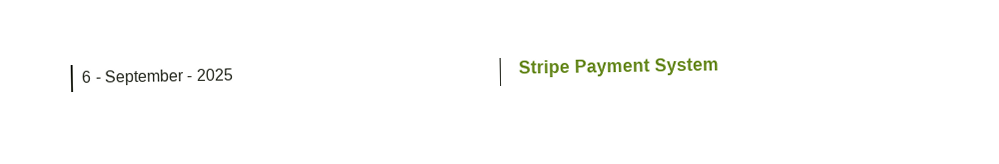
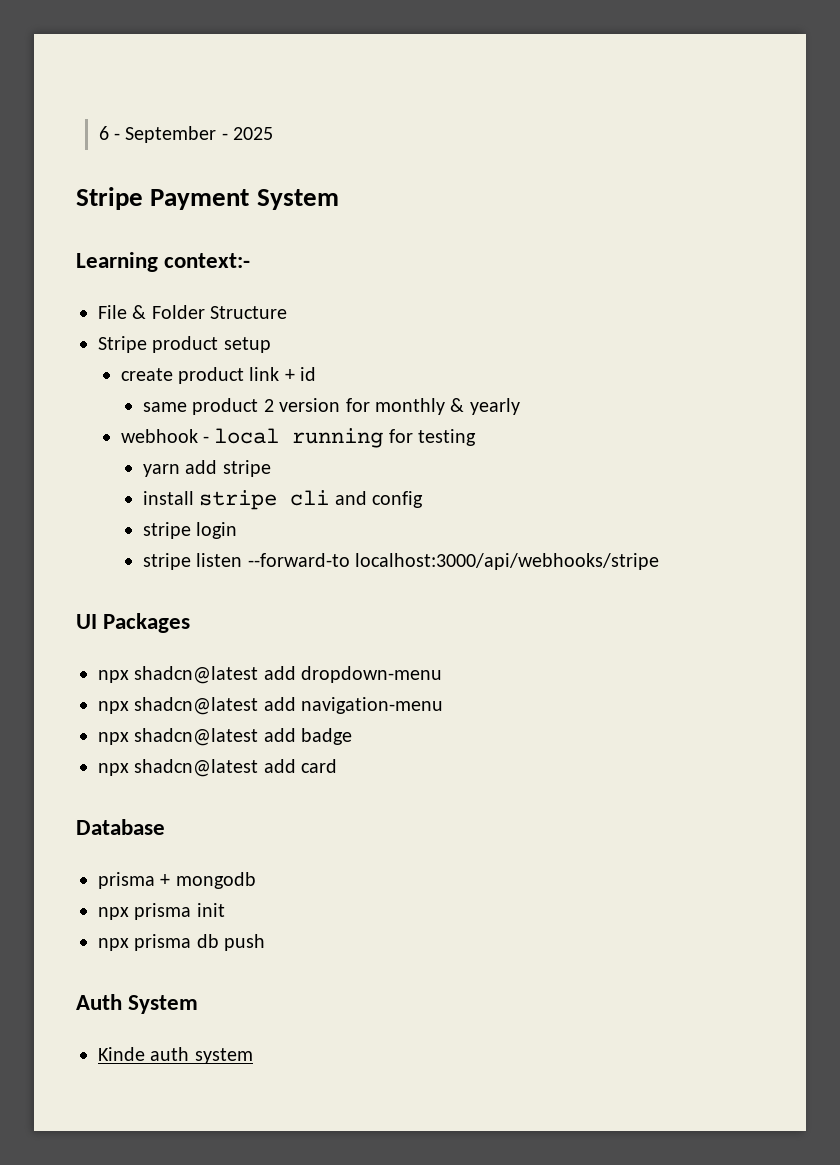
(719, 66) none -> [76,252,251,272] [98,305,288,319] [98,336,271,353] [120,367,317,384] [143,398,520,415] [120,428,477,448] [143,460,271,477] [143,490,424,510] [143,522,238,539] [143,553,660,570] [76,613,191,633] [98,666,443,684] [98,697,444,715] [98,728,353,746] [98,759,338,777] [76,819,165,835] [98,872,256,889] [98,903,225,920] [98,934,266,951] [76,994,199,1014] [98,1047,253,1064] // Learning context:- // File & Folder Structure // Stripe product setup // create product link + id // same product 2 version for monthly & yearly // webhook - local running for testing // yarn add stripe // install stripe cli and config // stripe login // stripe listen --forward-to localhost:3000/api/webhooks/stripe // UI Packages // npx shadcn@latest add dropdown-menu // npx shadcn@latest add navigation-menu // npx shadcn@latest add badge // npx shadcn@latest add card // Database // prisma + mongodb // npx prisma init // npx prisma db push // Auth System // Kinde auth system

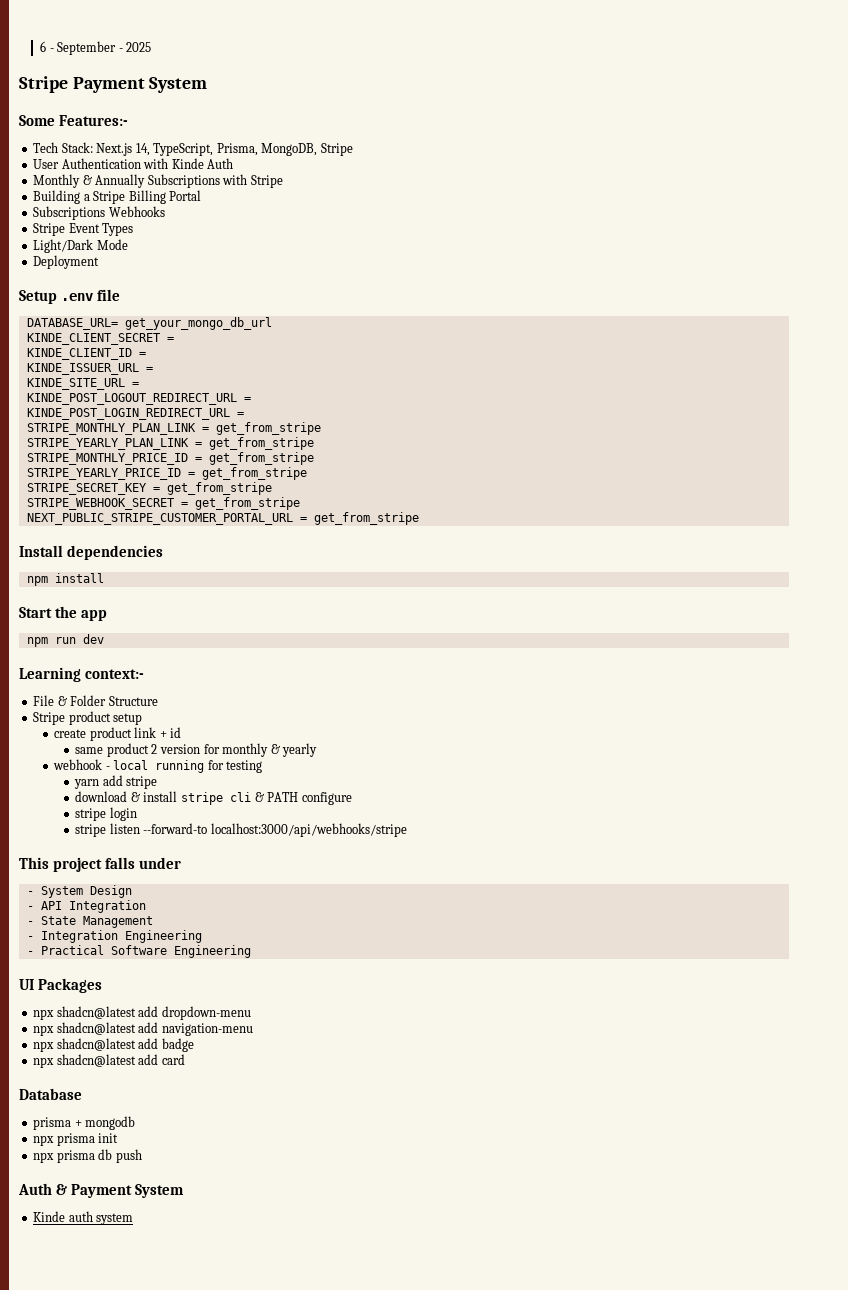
(339, 199) none -> [19,115,129,126] [33,142,353,156] [33,158,234,169] [33,174,283,188] [33,190,202,204] [33,206,165,220] [33,223,134,236] [33,239,128,253] [33,255,100,269] [19,289,121,304] [26,317,272,330] [26,333,174,345] [26,348,146,360] [26,363,153,375] [26,378,139,390] [26,393,251,405] [26,408,244,420] [26,422,321,435] [26,437,314,450] [26,452,314,465] [26,467,307,480] [26,482,272,495] [26,497,300,510] [26,512,419,525] [19,545,164,560] [26,573,104,586] [19,606,108,621] [26,634,104,647] // Some Features:- // Tech Stack: Next.js 14, TypeScript, Prisma, MongoDB, Stripe // User Authentication with Kinde Auth // Monthly & Annually Subscriptions with Stripe // Building a Stripe Billing Portal // Subscriptions Webhooks // Stripe Event Types // Light/Dark Mode // Deployment // Setup .env file // DATABASE_URL= get_your_mongo_db_url // KINDE_CLIENT_SECRET = // KINDE_CLIENT_ID = // KINDE_ISSUER_URL = // KINDE_SITE_URL = // KINDE_POST_LOGOUT_REDIRECT_URL = // KINDE_POST_LOGIN_REDIRECT_URL = // STRIPE_MONTHLY_PLAN_LINK = get_from_stripe // STRIPE_YEARLY_PLAN_LINK = get_from_stripe // STRIPE_MONTHLY_PRICE_ID = get_from_stripe // STRIPE_YEARLY_PRICE_ID = get_from_stripe // STRIPE_SECRET_KEY = get_from_stripe // STRIPE_WEBHOOK_SECRET = get_from_stripe // NEXT_PUBLIC_STRIPE_CUSTOMER_PORTAL_URL = get_from_stripe // Install dependencies // npm install // Start the app // npm run dev
(271, 468) none -> [75,791,140,802] download &
[334,491,424,508] and config -> [254,792,352,805] & PATH configure
(660, 561) none -> [19,857,182,872] [26,885,132,898] [26,900,146,913] [26,916,153,928] [26,930,202,943] [26,945,251,958] // This project falls under // - System Design // - API Integration // - State Management // - Integration Engineering // - Practical Software Engineering
(122, 1002) none -> [56,1184,133,1198] & Payment

